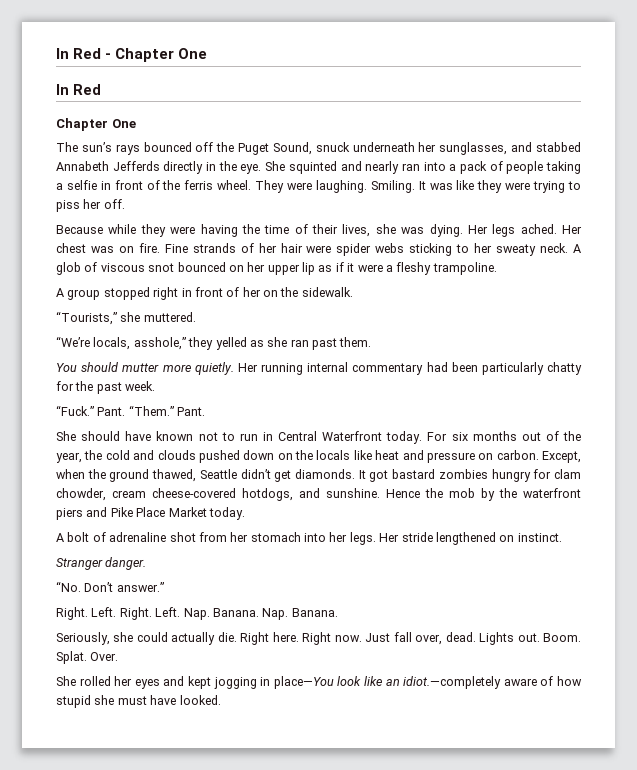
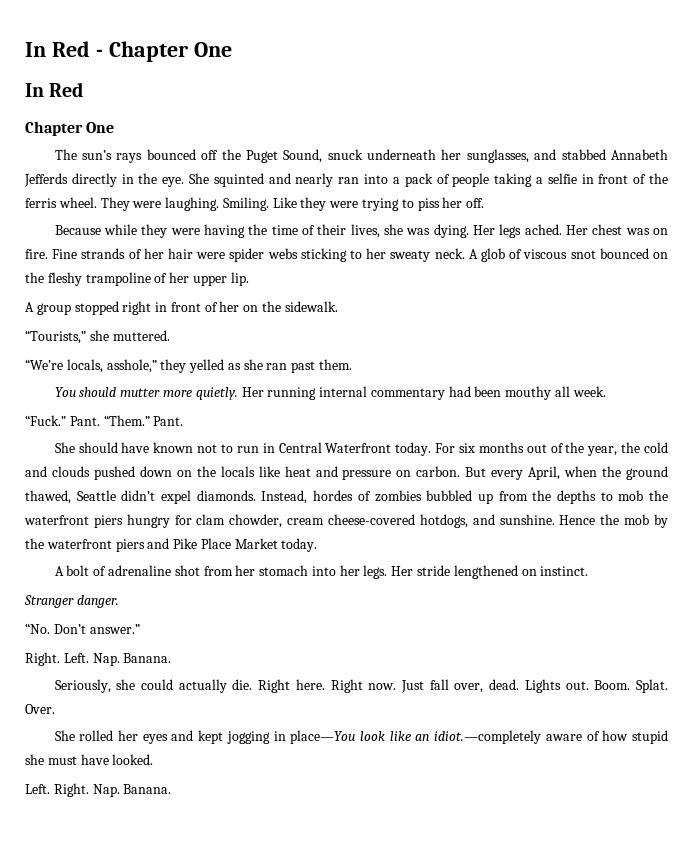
[418,180,475,190] It was like -> [272,197,297,208] Like
[247,262,497,275] her upper lip as if it were a fleshy trampoline. -> [25,272,249,286] the fleshy trampoline of her upper lip.
[481,362,582,375] [56,381,122,394] particularly chatty for the past -> [505,386,571,400] mouthy all
[542,451,581,463] Except, -> [465,466,561,480] But every April,
[274,469,488,482] get diamonds. It got bastard zombies -> [161,490,668,504] [24,515,123,528] expel diamonds. Instead, hordes of zombies bubbled up from the depths to mob the waterfront piers
[119,607,259,620] Right. Left. Nap. Banana. -> (89, 658) none
(221, 700) none -> [25,783,172,797] // Left. Right. Nap. Banana.

